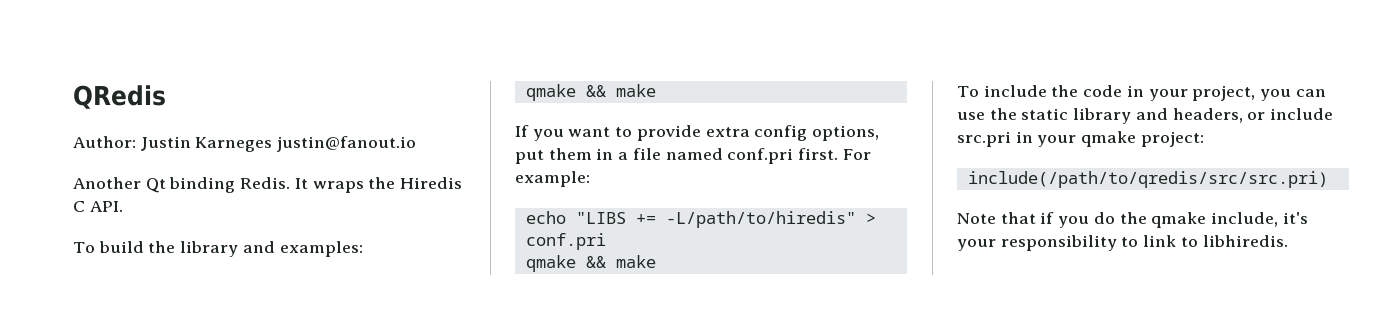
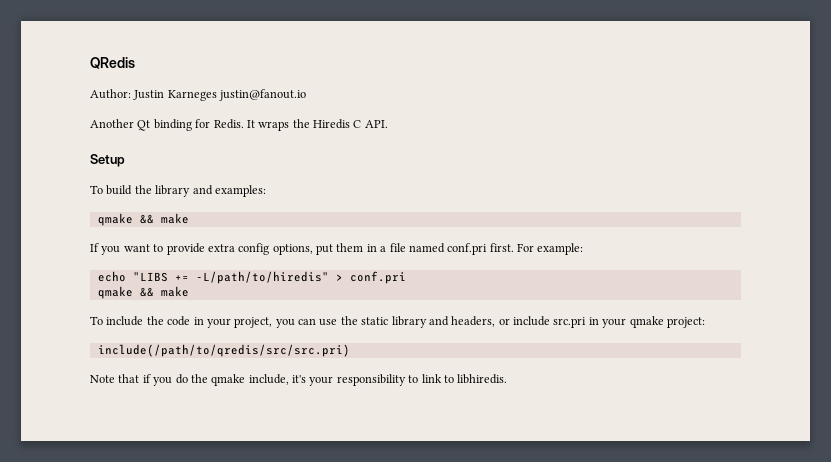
(236, 185) none -> [195,119,211,128] for
(123, 206) none -> [90,154,125,167] // Setup

